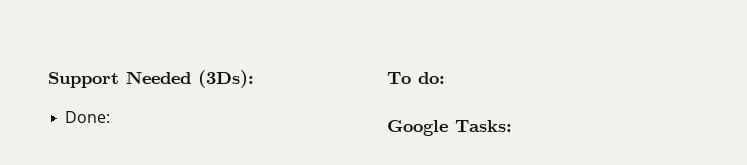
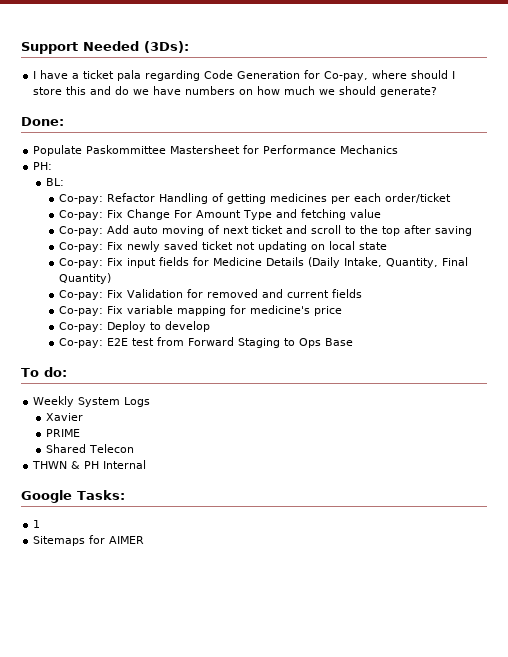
[65,111,111,123] [387,72,445,84] [387,120,512,136] Done: // To do: // Google Tasks: -> [33,70,456,81] [33,86,438,97] [21,117,64,126] [33,145,399,156] [33,162,53,170] [45,178,64,186] [58,193,451,204] [58,209,381,220] [58,225,472,236] [58,241,387,252] [58,257,468,268] [58,273,111,284] [58,289,362,300] [58,305,342,316] [58,321,210,332] [58,337,353,348] [21,367,67,377] [33,396,151,407] [45,413,83,421] [45,429,80,437] [45,444,134,453] [32,460,147,469] [21,490,125,503] [33,520,41,528] [33,535,145,546] I have a ticket pala regarding Code Generation for Co-pay, where should I store this and do we have numbers on how much we should generate? // Done: // Populate Paskommittee Mastersheet for Performance Mechanics // PH: // BL: // Co-pay: Refactor Handling of getting medicines per each order/ticket // Co-pay: Fix Change For Amount Type and fetching value // Co-pay: Add auto moving of next ticket and scroll to the top after saving // Co-pay: Fix newly saved ticket not updating on local state // Co-pay: Fix input fields for Medicine Details (Daily Intake, Quantity, Final Quantity) // Co-pay: Fix Validation for removed and current fields // Co-pay: Fix variable mapping for medicine's price // Co-pay: Deploy to develop // Co-pay: E2E test from Forward Staging to Ops Base // To do: // Weekly System Logs // Xavier // PRIME // Shared Telecon // THWN & PH Internal // Google Tasks: // 1 // Sitemaps for AIMER

